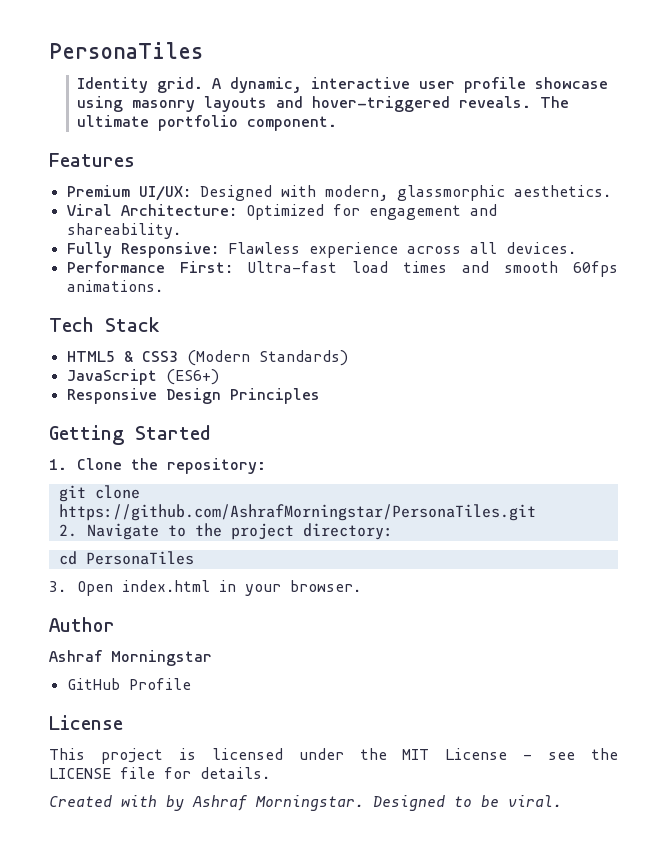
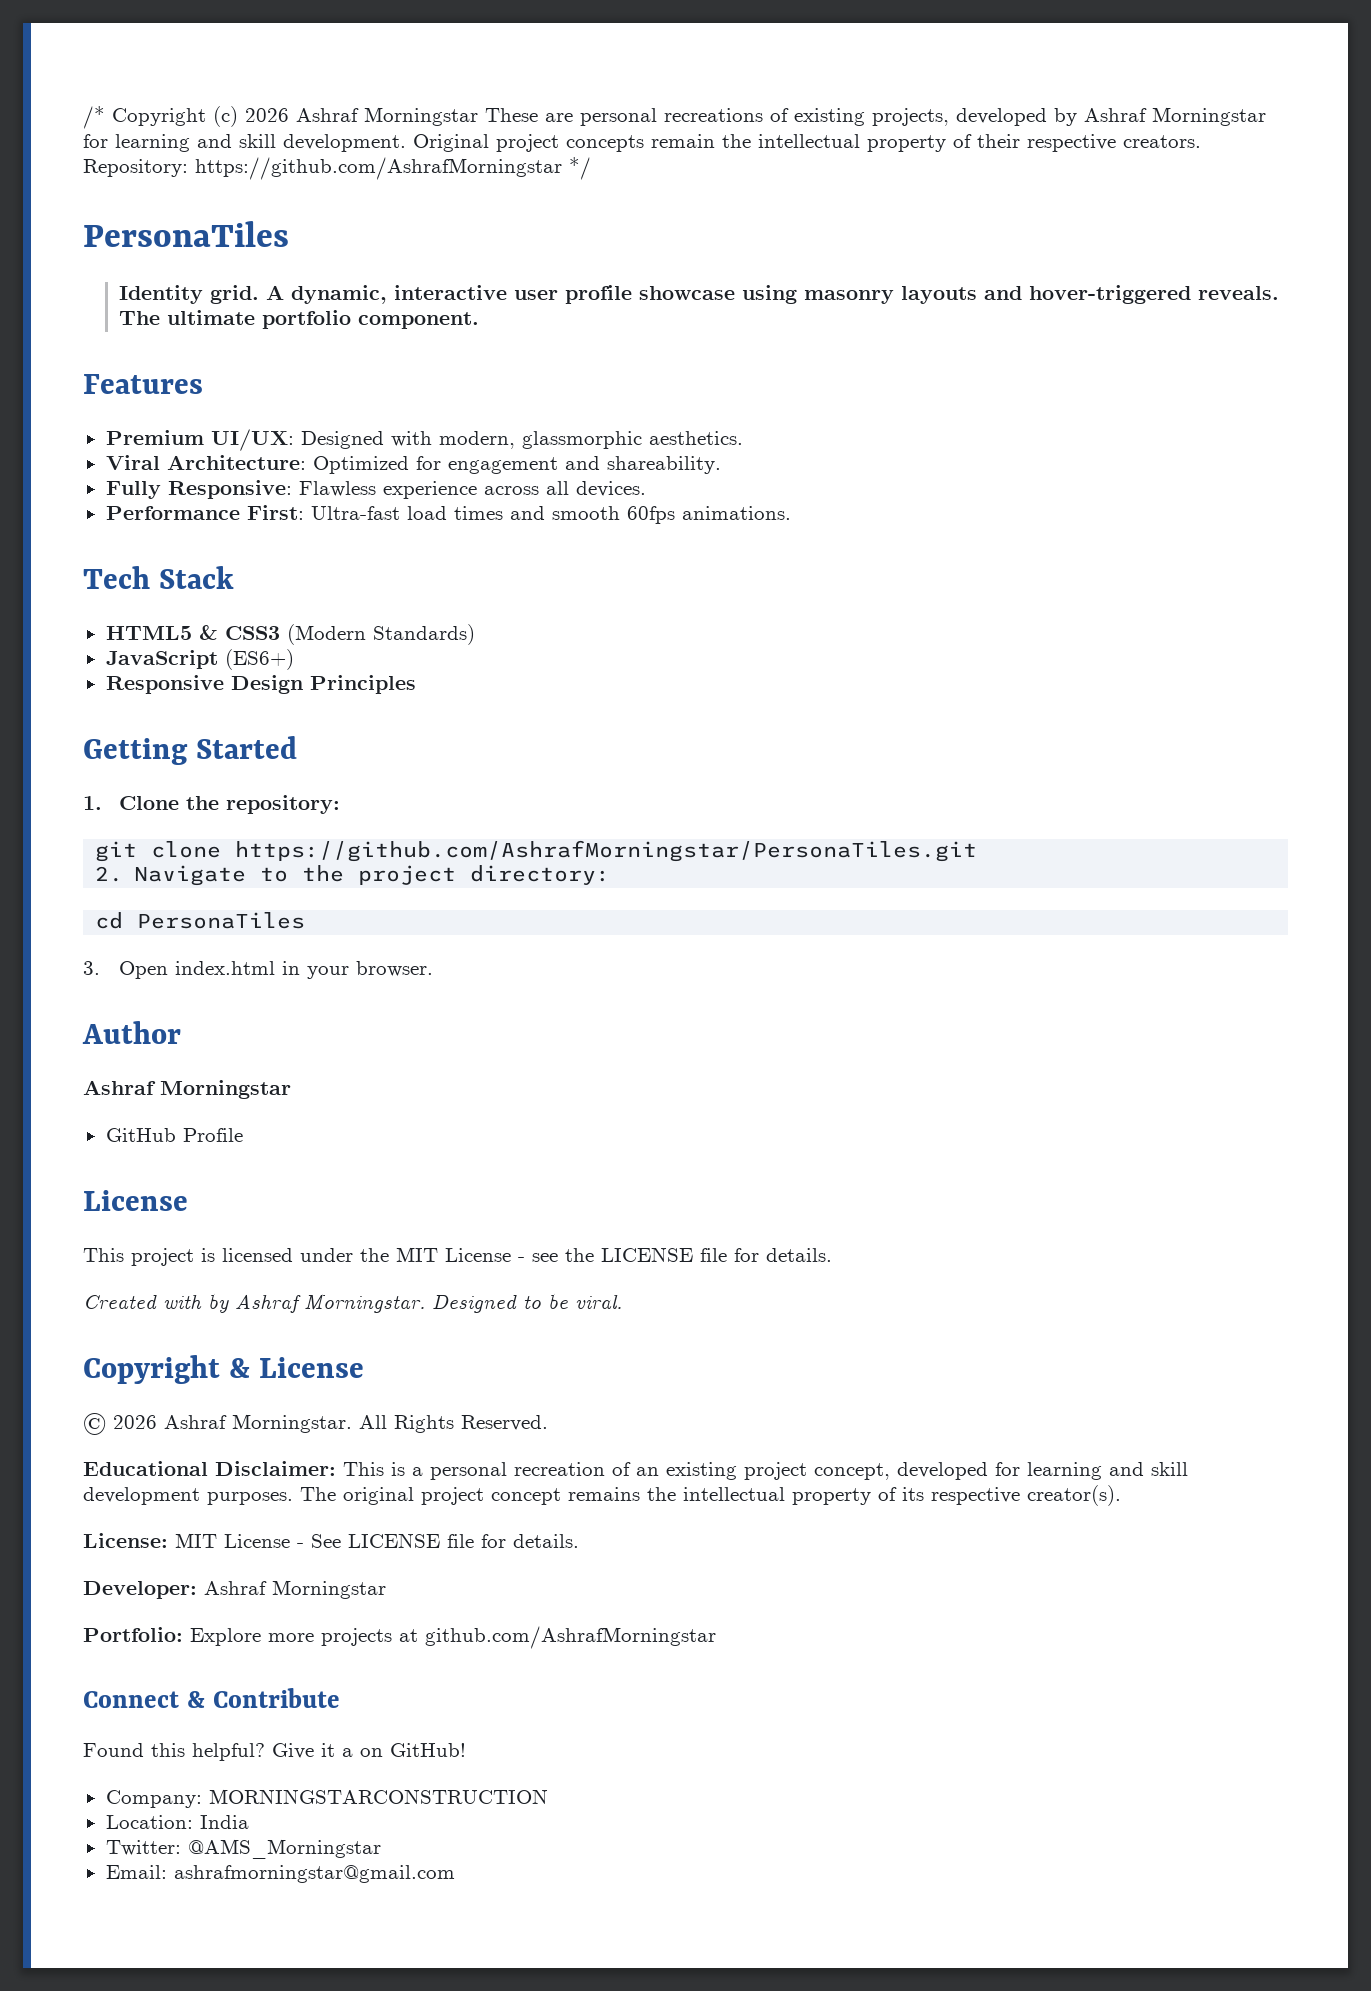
(49, 50) none -> [83,106,1266,129] [83,134,1201,152] [83,157,591,180] /* Copyright (c) 2026 Ashraf Morningstar These are personal recreations of existing projects, developed by Ashraf Morningstar for learning and skill development. Original project concepts remain the intellectual property of their respective creators. Repository: https://github.com/AshrafMorningstar */ //
(562, 801) none -> [83,1355,365,1384] [83,1413,548,1435] [83,1461,1188,1480] [83,1485,1121,1506] [83,1533,579,1548] [83,1580,386,1599] [83,1626,716,1649] [83,1688,340,1708] [83,1743,466,1761] [105,1789,548,1808] [105,1815,249,1829] [105,1839,381,1859] [105,1865,455,1883] // Copyright & License // © 2026 Ashraf Morningstar. All Rights Reserved. // Educational Disclaimer: This is a personal recreation of an existing project concept, developed for learning and skill development purposes. The original project concept remains the intellectual property of its respective creator(s). // License: MIT License - See LICENSE file for details. // Developer: Ashraf Morningstar // Portfolio: Explore more projects at github.com/AshrafMorningstar // Connect & Contribute // Found this helpful? Give it a on GitHub! // Company: MORNINGSTARCONSTRUCTION // Location: India // Twitter: @AMS_Morningstar // Email: ashrafmorningstar@gmail.com

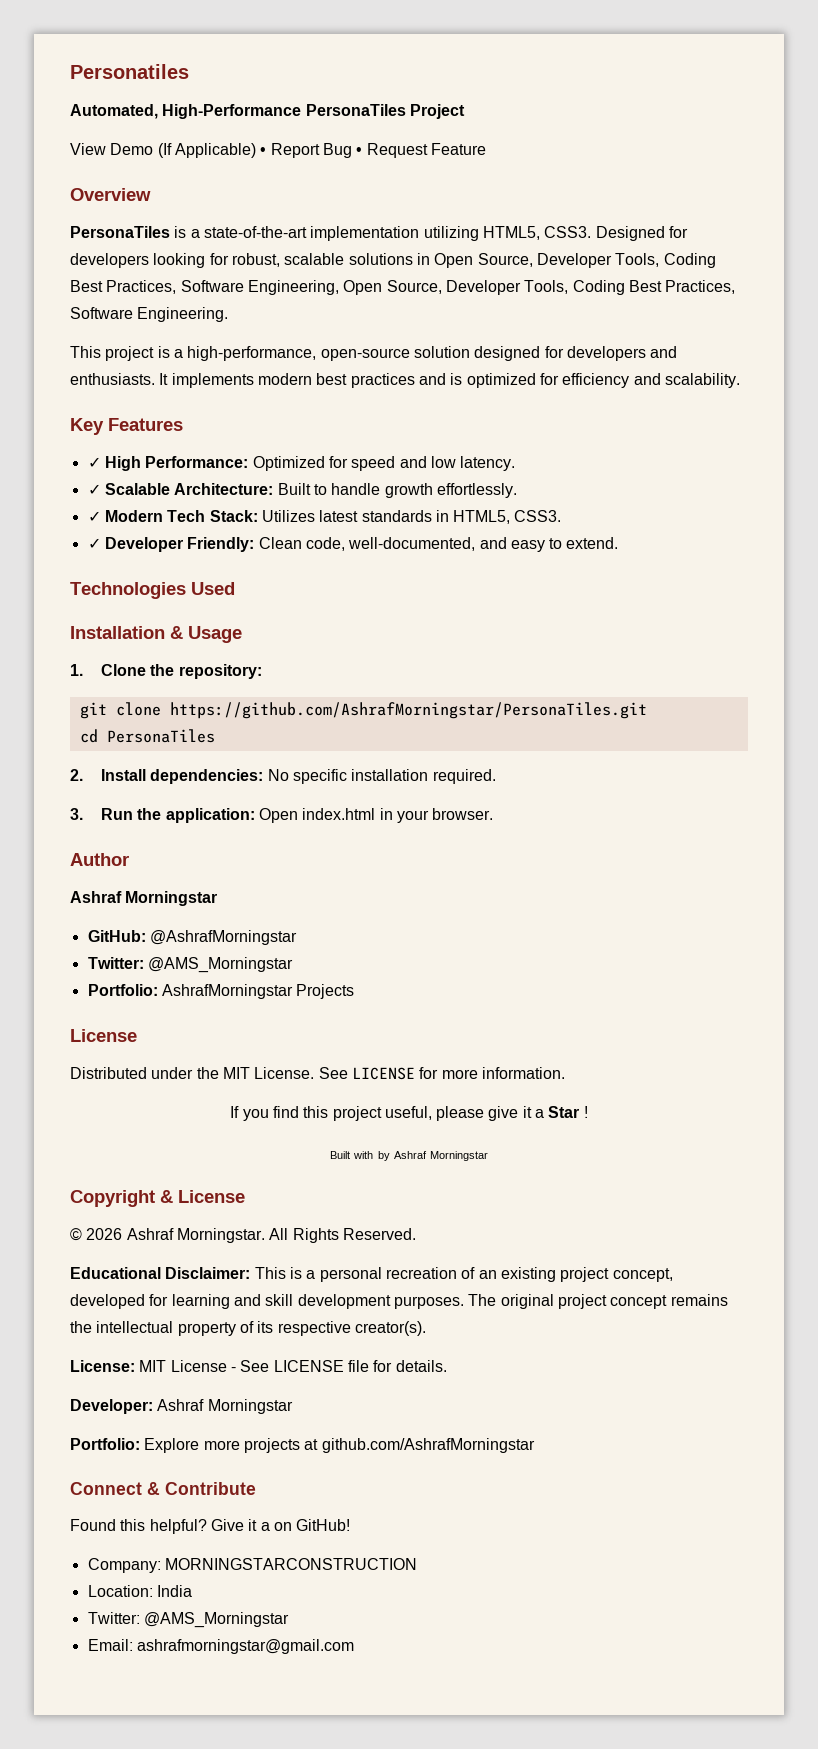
[83,106,1266,129] [83,134,1201,152] [83,157,591,180] [83,221,289,247] [118,285,1279,304] [118,310,479,329] [83,374,203,394] [105,429,743,451] [105,455,721,474] [105,480,646,499] [105,505,791,524] [83,566,235,589] [105,624,475,645] [105,649,294,670] [105,675,416,694] [83,736,298,765] /* Copyright (c) 2026 Ashraf Morningstar These are personal recreations of existing projects, developed by Ashraf Morningstar for learning and skill development. Original project concepts remain the intellectual property of their respective creators. Repository: https://github.com/AshrafMorningstar */ // PersonaTiles // Identity grid. A dynamic, interactive user profile showcase using masonry layouts and hover-triggered reveals. The ultimate portfolio component. // Features // Premium UI/UX: Designed with modern, glassmorphic aesthetics. // Viral Architecture: Optimized for engagement and shareability. // Fully Responsive: Flawless experience across all devices. // Performance First: Ultra-fast load times and smooth 60fps animations. // Tech Stack // HTML5 & CSS3 (Modern Standards) // JavaScript (ES6+) // Responsive Design Principles // Getting Started -> [70,64,189,79] [70,104,465,119] [70,143,486,158] [70,188,151,201] [70,226,688,241] [70,253,716,268] [70,280,736,295] [70,307,229,322] [70,346,678,361] [70,373,740,388] [70,418,183,435] [87,456,516,471] [87,483,517,498] [87,510,562,524] [87,537,619,552] [70,582,235,599] [70,626,242,643] Personatiles // Automated, High-Performance PersonaTiles Project // View Demo (If Applicable) • Report Bug • Request Feature // Overview // PersonaTiles is a state-of-the-art implementation utilizing HTML5, CSS3. Designed for developers looking for robust, scalable solutions in Open Source, Developer Tools, Coding Best Practices, Software Engineering, Open Source, Developer Tools, Coding Best Practices, Software Engineering. // This project is a high-performance, open-source solution designed for developers and enthusiasts. It implements modern best practices and is optimized for efficiency and scalability. // Key Features // ✓ High Performance: Optimized for speed and low latency. // ✓ Scalable Architecture: Built to handle growth effortlessly. // ✓ Modern Tech Stack: Utilizes latest standards in HTML5, CSS3. // ✓ Developer Friendly: Clean code, well-documented, and easy to extend. // Technologies Used // Installation & Usage
[95,865,610,886] [95,912,306,929] [83,961,100,975] 2. Navigate to the project directory: // cd PersonaTiles // 3. -> [79,729,215,743] [70,769,496,784] [70,808,255,823] cd PersonaTiles // 2. Install dependencies: No specific installation required. // 3. Run the application:
[105,1128,243,1142] [83,1190,188,1211] [83,1247,832,1266] [83,1293,622,1313] GitHub Profile // License // This project is licensed under the MIT License - see the LICENSE file for details. // Created with by Ashraf Morningstar. Designed to be viral. -> [87,930,297,945] [87,957,293,973] [87,984,355,999] [70,1029,137,1042] [70,1067,565,1080] [230,1106,588,1121] [329,1151,489,1161] GitHub: @AshrafMorningstar // Twitter: @AMS_Morningstar // Portfolio: AshrafMorningstar Projects // License // Distributed under the MIT License. See LICENSE for more information. // If you find this project useful, please give it a Star ! // Built with by Ashraf Morningstar

